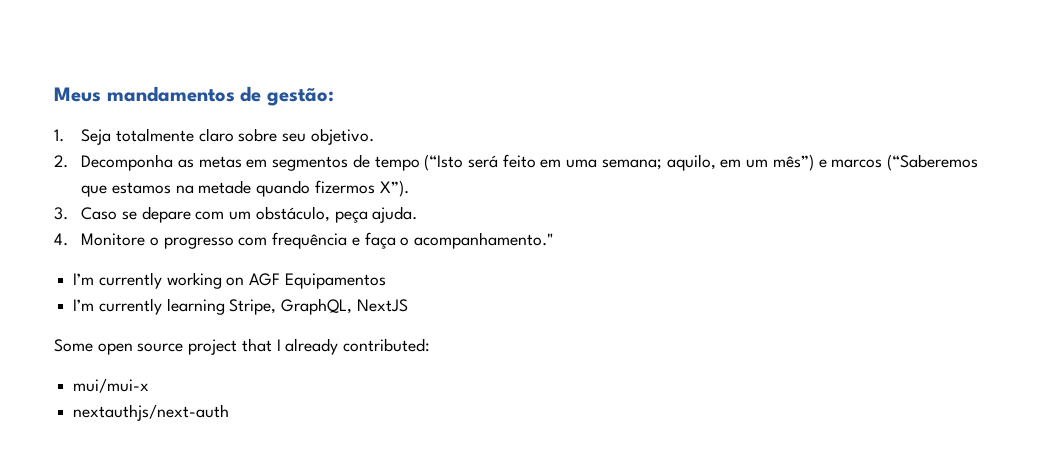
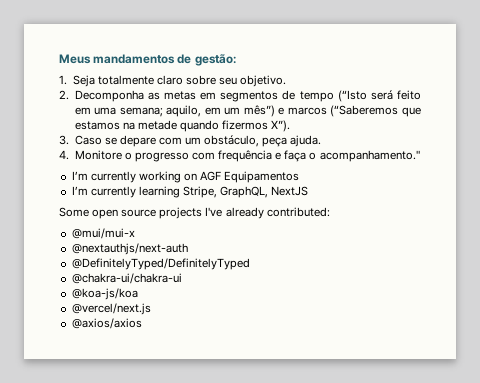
[188,338,281,355] project that I -> [159,207,223,219] projects I've
[73,378,150,393] [73,404,230,421] mui/mui-x // nextauthjs/next-auth -> [71,228,135,239] [71,243,188,255] [71,258,250,270] [71,273,182,284] [71,288,138,300] [71,303,151,315] [71,318,142,329] @mui/mui-x // @nextauthjs/next-auth // @DefinitelyTyped/DefinitelyTyped // @chakra-ui/chakra-ui // @koa-js/koa // @vercel/next.js // @axios/axios

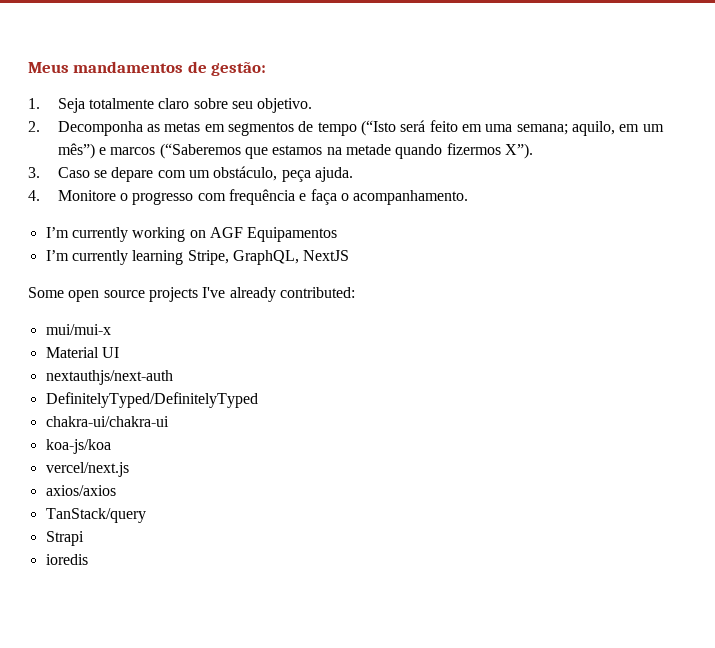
[319,150,420,162] acompanhamento." -> [353,190,469,205] acompanhamento.
[71,228,135,239] [71,243,188,255] [71,258,250,270] [71,273,182,284] [71,288,138,300] [71,303,151,315] [71,318,142,329] @mui/mui-x // @nextauthjs/next-auth // @DefinitelyTyped/DefinitelyTyped // @chakra-ui/chakra-ui // @koa-js/koa // @vercel/next.js // @axios/axios -> [45,324,111,335] [45,347,119,358] [45,370,173,385] [45,392,258,408] [45,416,169,427] [45,439,111,454] [45,462,129,477] [45,485,116,496] [45,508,146,523] [45,531,84,546] [45,554,88,565] mui/mui-x // Material UI // nextauthjs/next-auth // DefinitelyTyped/DefinitelyTyped // chakra-ui/chakra-ui // koa-js/koa // vercel/next.js // axios/axios // TanStack/query // Strapi // ioredis

